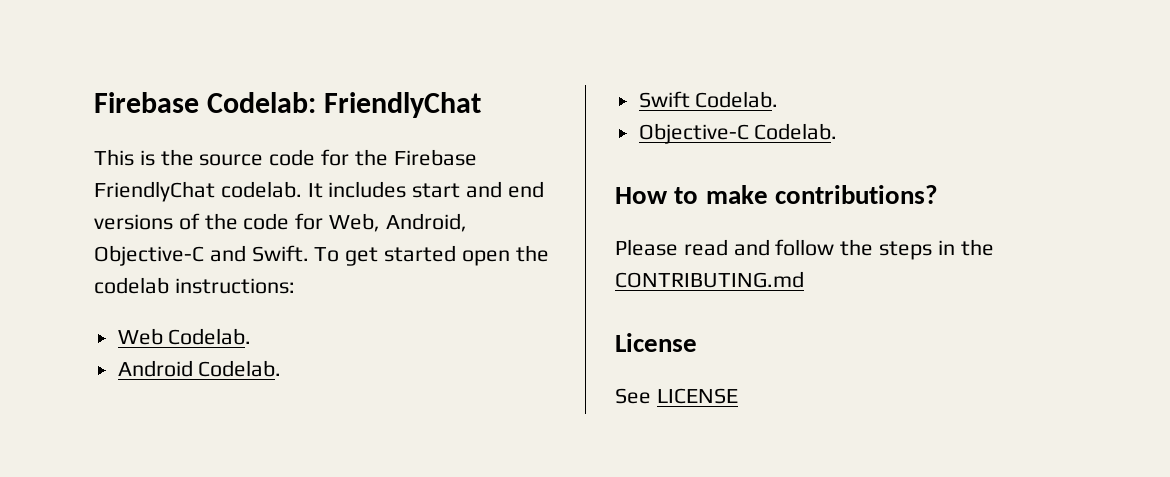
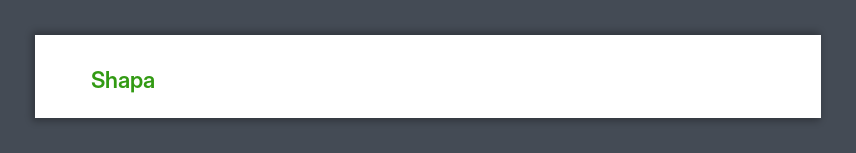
[94,92,482,118] [94,149,477,166] [94,181,544,202] [94,213,467,232] [94,245,549,266] [94,277,295,294] [117,328,252,345] [117,360,282,377] [638,91,779,108] [638,123,838,144] [615,185,938,204] [615,239,994,260] [615,271,804,288] [615,333,697,352] [615,388,738,404] Firebase Codelab: FriendlyChat // This is the source code for the Firebase FriendlyChat codelab. It includes start and end versions of the code for Web, Android, Objective-C and Swift. To get started open the codelab instructions: // Web Codelab. // Android Codelab. // Swift Codelab. // Objective-C Codelab. // How to make contributions? // Please read and follow the steps in the CONTRIBUTING.md // License // See LICENSE -> [91,71,155,93] Shapa

